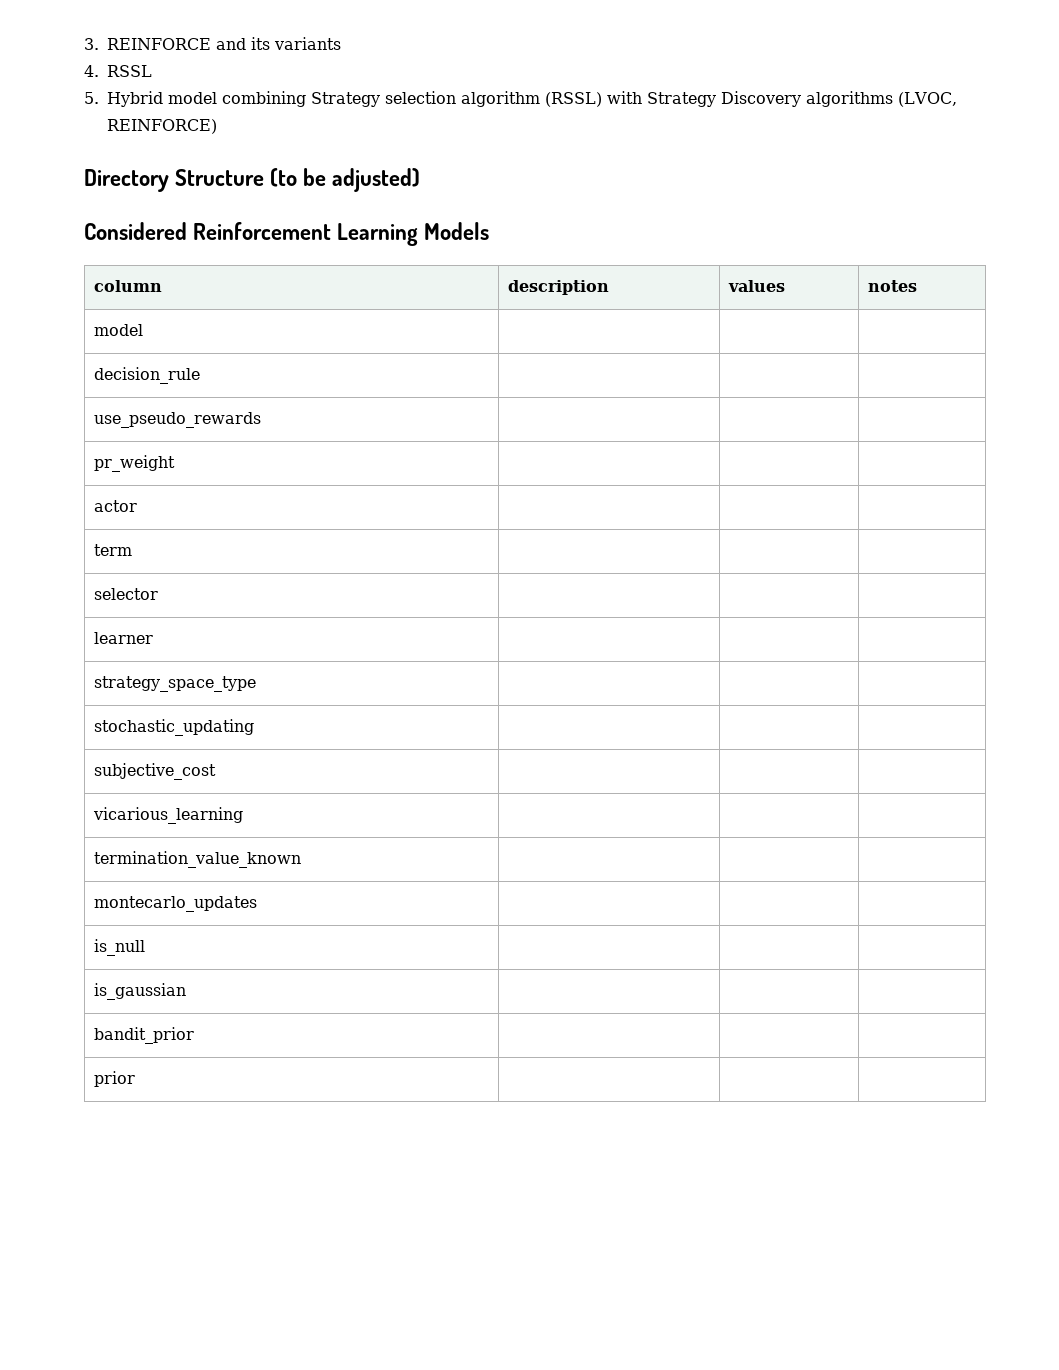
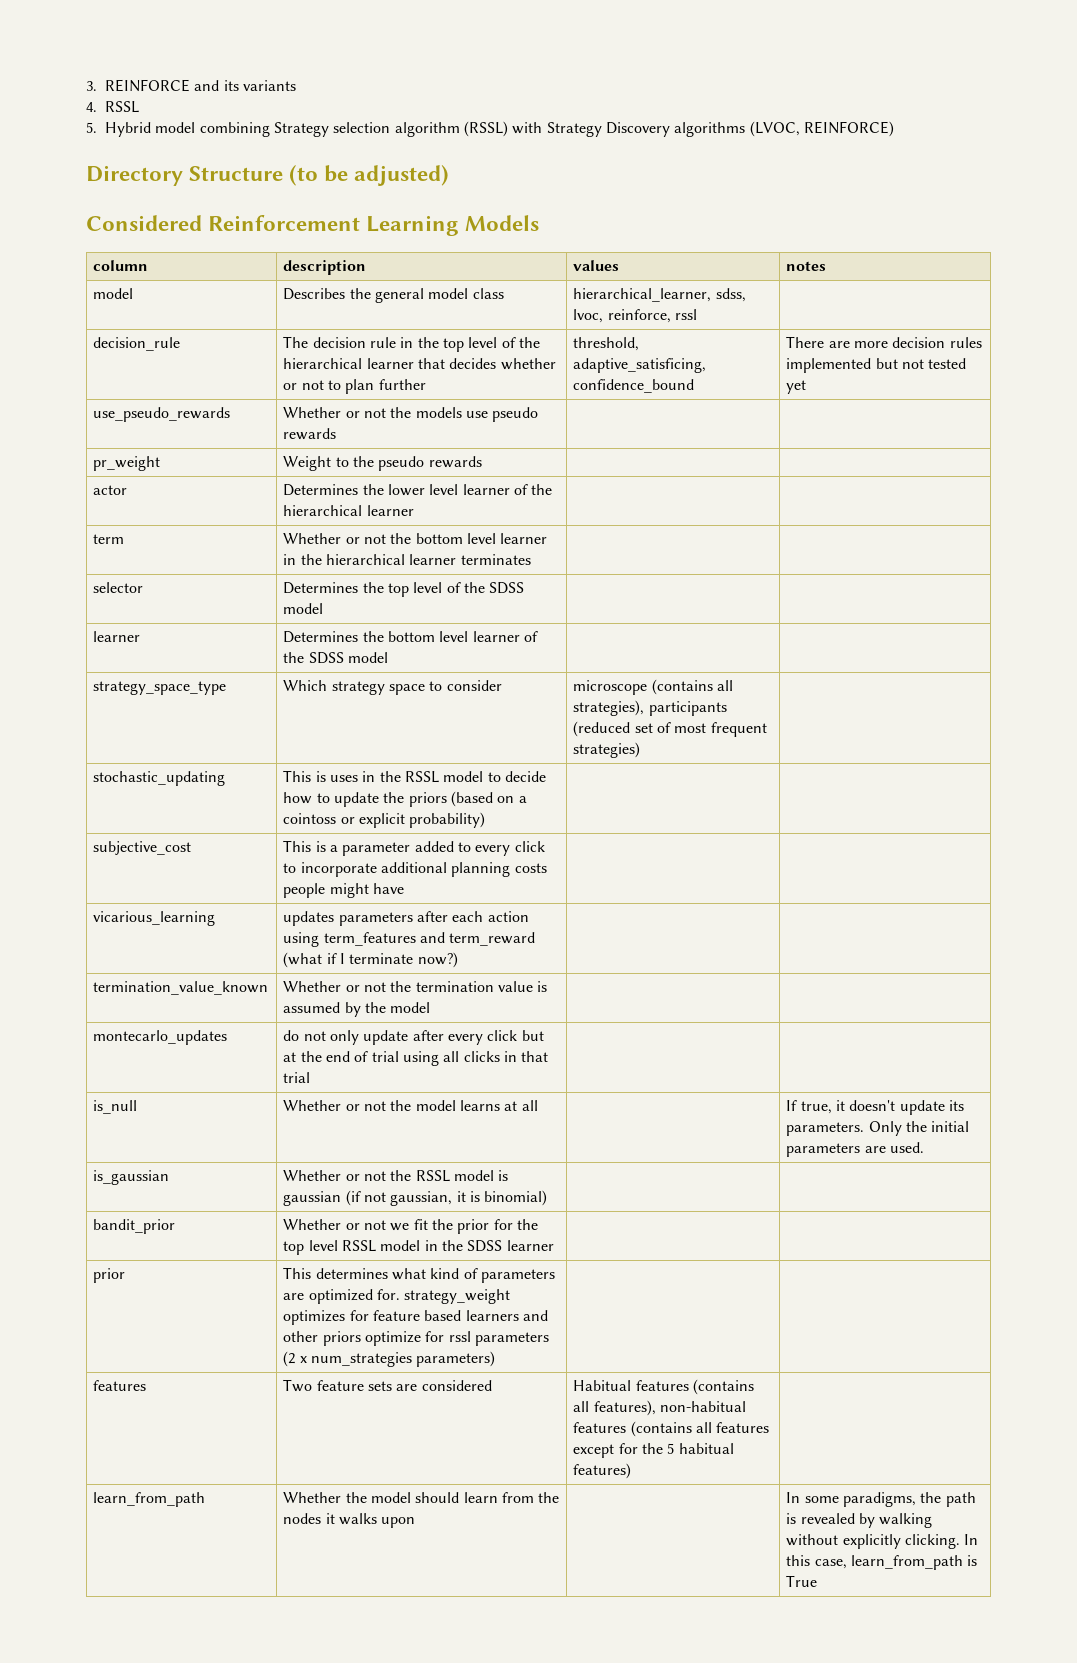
[93,367,200,384] [93,412,261,428] [93,455,175,472] [93,500,137,512] [93,544,132,556] [93,588,158,600] [93,632,153,644] [93,676,256,692] [93,719,254,736] [93,763,216,780] [92,807,243,824] [93,851,301,868] [93,896,257,912] [93,939,145,956] [93,983,186,1000] [93,1027,194,1044] [93,1071,135,1087] | | // decision_rule | | | // use_pseudo_rewards | | | // pr_weight | | | // actor | | | // term | | | // selector | | | // learner | | | // strategy_space_type | | | // stochastic_updating | | | // subjective_cost | | | // vicarious_learning | | | // termination_value_known | | | // montecarlo_updates | | | // is_null | | | // is_gaussian | | | // bandit_prior | | | // prior | | | -> [283,288,504,303] [573,288,746,302] [573,309,697,323] [93,337,181,351] [283,336,540,352] [283,358,556,370] [283,379,426,394] [573,337,640,351] [573,358,707,373] [573,379,695,393] [786,336,982,348] [786,358,967,373] [786,380,807,394] [93,407,231,422] [283,407,539,422] [283,428,337,440] [93,456,161,471] [283,456,482,471] [93,485,128,495] [283,484,553,496] [283,505,414,516] [93,534,125,544] [283,533,548,544] [283,554,531,565] [93,582,144,593] [283,582,525,597] [283,603,324,614] [93,631,141,642] [283,631,538,643] [283,652,388,664] [93,681,227,695] [283,680,502,695] [573,679,733,695] [573,700,727,716] [573,721,767,737] [573,742,641,758] [93,771,226,786] [283,770,546,783] [283,791,527,807] [283,812,486,828] [93,841,192,855] [283,840,545,856] [283,862,547,877] [283,883,404,898] [93,911,216,926] [283,911,529,926] [283,932,536,947] [283,952,458,968] [93,981,269,995] [283,981,548,992] [283,1002,431,1017] [93,1030,228,1045] [283,1030,544,1045] [283,1051,549,1066] [283,1072,311,1083] [93,1100,138,1114] [283,1100,538,1111] [786,1100,964,1115] [786,1121,970,1136] [786,1142,924,1157] [93,1170,170,1185] [283,1170,509,1182] [283,1190,548,1206] [93,1219,176,1234] [283,1219,538,1234] [283,1240,554,1255] [93,1268,126,1283] [283,1267,555,1283] [283,1289,511,1304] [283,1310,548,1325] [283,1331,549,1346] [283,1351,496,1367] [93,1380,147,1391] [283,1379,492,1392] [573,1379,754,1395] [573,1400,746,1416] [573,1421,770,1437] [573,1443,734,1458] [573,1463,632,1479] [93,1492,206,1507] [283,1492,560,1503] [283,1513,416,1528] [786,1492,976,1507] [786,1513,933,1528] [786,1534,979,1549] [786,1555,978,1570] [786,1575,818,1587] Describes the general model class | hierarchical_learner, sdss, lvoc, reinforce, rssl | // decision_rule | The decision rule in the top level of the hierarchical learner that decides whether or not to plan further | threshold, adaptive_satisficing, confidence_bound | There are more decision rules implemented but not tested yet // use_pseudo_rewards | Whether or not the models use pseudo rewards | | // pr_weight | Weight to the pseudo rewards | | // actor | Determines the lower level learner of the hierarchical learner | | // term | Whether or not the bottom level learner in the hierarchical learner terminates | | // selector | Determines the top level of the SDSS model | | // learner | Determines the bottom level learner of the SDSS model | | // strategy_space_type | Which strategy space to consider | microscope (contains all strategies), participants (reduced set of most frequent strategies) | // stochastic_updating | This is uses in the RSSL model to decide how to update the priors (based on a cointoss or explicit probability) | | // subjective_cost | This is a parameter added to every click to incorporate additional planning costs people might have | | // vicarious_learning | updates parameters after each action using term_features and term_reward (what if I terminate now?) | | // termination_value_known | Whether or not the termination value is assumed by the model | | // montecarlo_updates | do not only update after every click but at the end of trial using all clicks in that trial | | // is_null | Whether or not the model learns at all | | If true, it doesn't update its parameters. Only the initial parameters are used. // is_gaussian | Whether or not the RSSL model is gaussian (if not gaussian, it is binomial) | | // bandit_prior | Whether or not we fit the prior for the top level RSSL model in the SDSS learner | | // prior | This determines what kind of parameters are optimized for. strategy_weight optimizes for feature based learners and other priors optimize for rssl parameters (2 x num_strategies parameters) | | // features | Two feature sets are considered | Habitual features (contains all features), non-habitual features (contains all features except for the 5 habitual features) | // learn_from_path | Whether the model should learn from the nodes it walks upon | | In some paradigms, the path is revealed by walking without explicitly clicking. In this case, learn_from_path is True

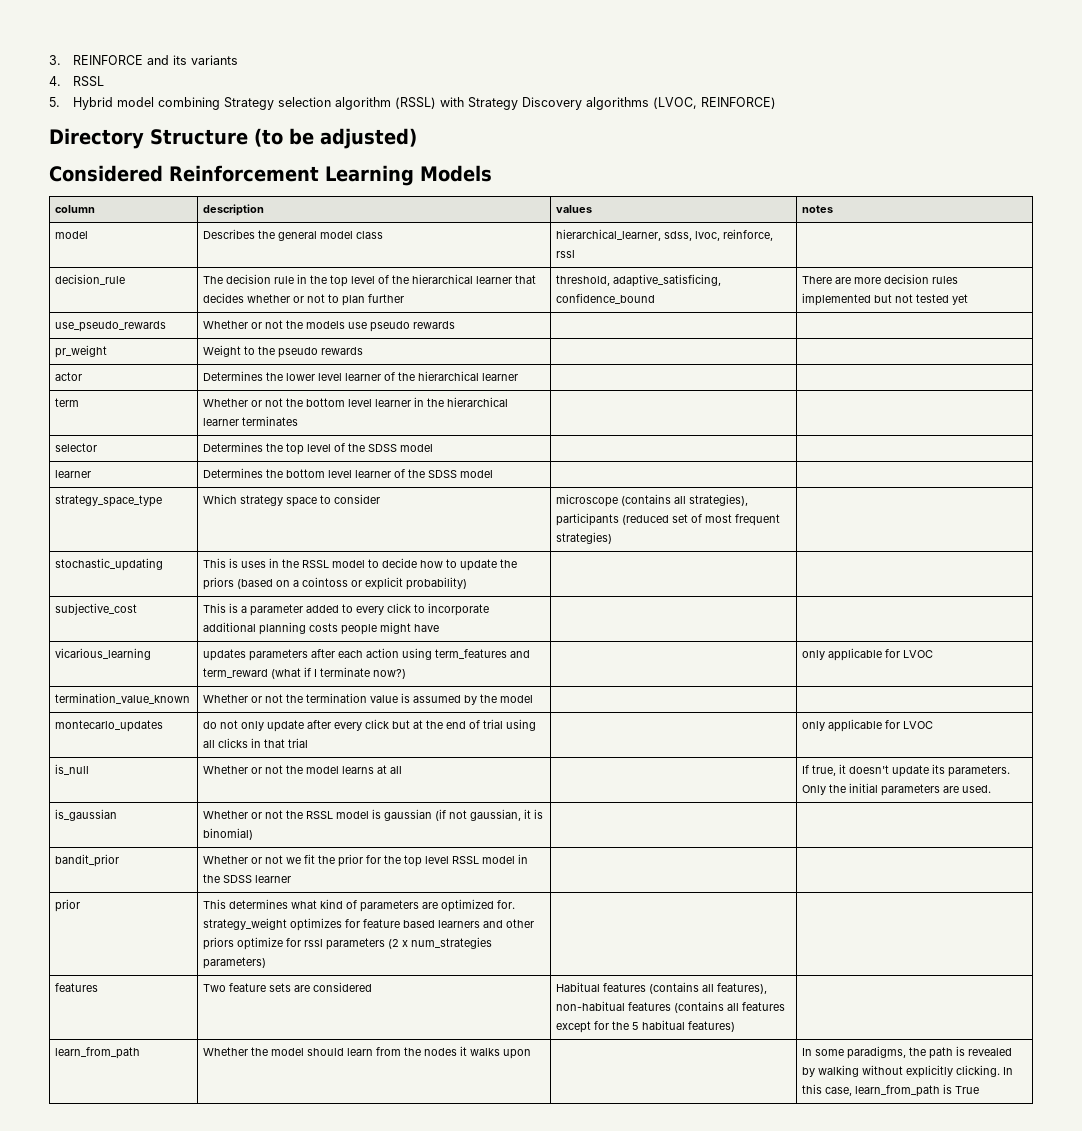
(458, 960) none -> [802,648,934,661] only applicable for LVOC
(311, 1077) none -> [802,719,934,732] only applicable for LVOC

